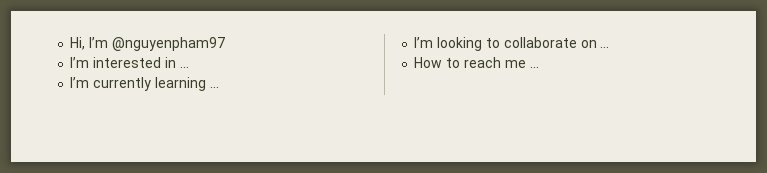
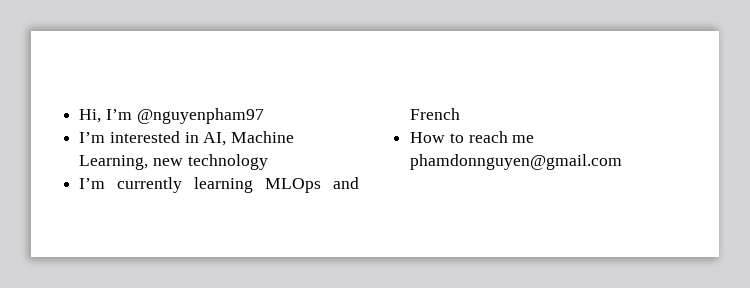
[179,66,189,68] [70,77,219,91] [414,37,610,51] ... // I’m currently learning ... // I’m looking to collaborate on ... -> [203,131,295,146] [79,154,268,170] [79,177,359,193] [410,108,461,120] AI, Machine Learning, new technology // I’m currently learning MLOps and French
[529,66,539,68] ... -> [410,154,623,170] phamdonnguyen@gmail.com

